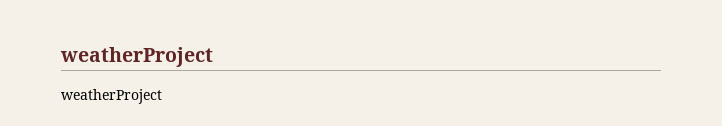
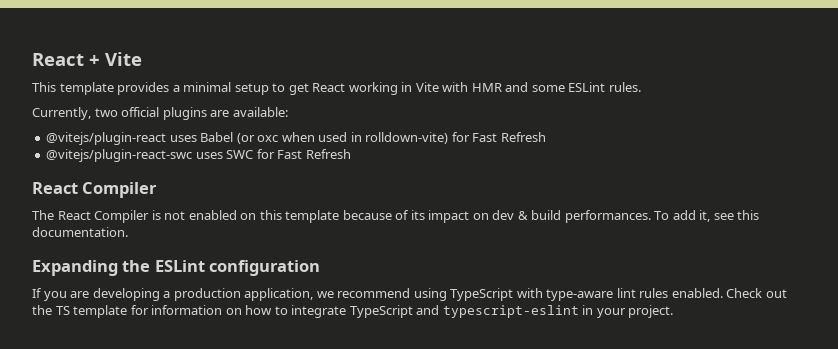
[60,47,213,67] [61,89,162,104] weatherProject // weatherProject -> [32,52,142,66] [32,82,641,95] [32,107,288,120] [46,132,546,145] [46,149,351,162] [32,182,158,198] [32,210,760,223] [32,227,128,237] [32,260,321,276] [32,288,787,301] [32,305,674,318] React + Vite // This template provides a minimal setup to get React working in Vite with HMR and some ESLint rules. // Currently, two official plugins are available: // @vitejs/plugin-react uses Babel (or oxc when used in rolldown-vite) for Fast Refresh // @vitejs/plugin-react-swc uses SWC for Fast Refresh // React Compiler // The React Compiler is not enabled on this template because of its impact on dev & build performances. To add it, see this documentation. // Expanding the ESLint configuration // If you are developing a production application, we recommend using TypeScript with type-aware lint rules enabled. Check out the TS template for information on how to integrate TypeScript and typescript-eslint in your project.

